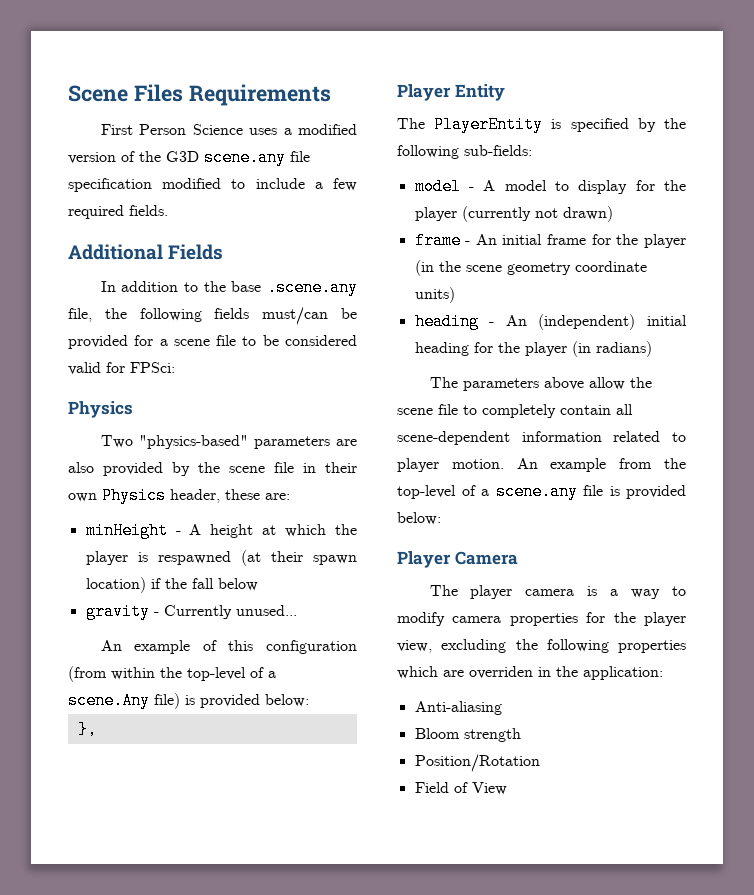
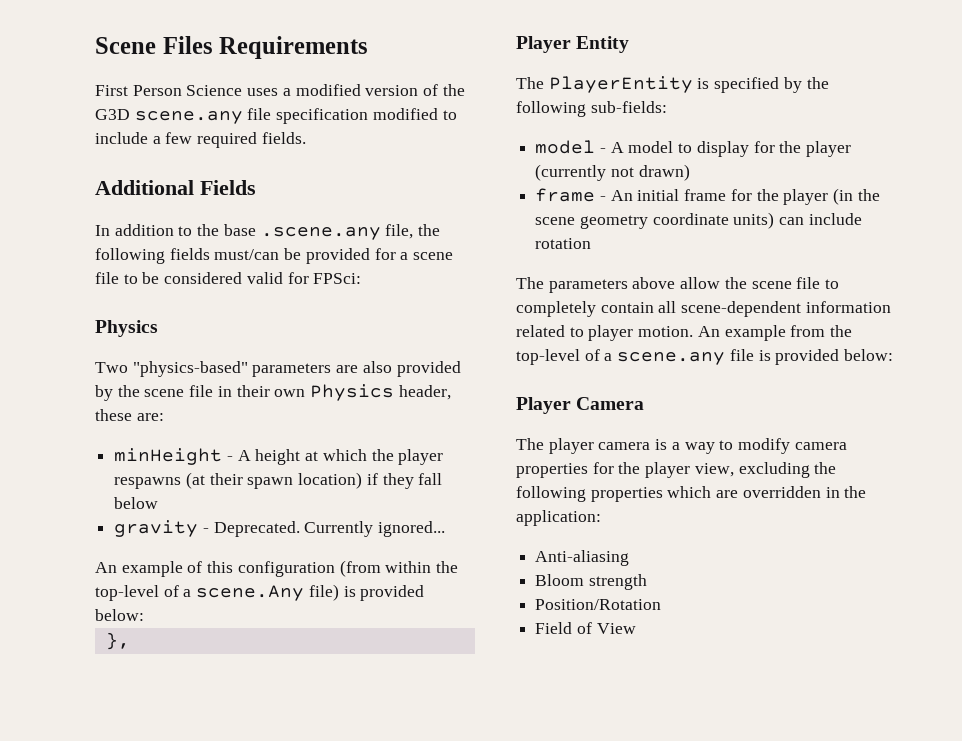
[137,551,231,565] is respawned -> [114,477,182,489] respawns
[164,578,187,589] the -> [382,473,414,489] they
[163,605,297,619] Currently unused... -> [213,521,446,537] Deprecated. Currently ignored...
[414,313,687,330] [414,341,652,357] // heading - An (independent) initial heading for the player (in radians) -> [779,213,862,225] [535,238,592,249] can include rotation
[469,666,533,679] overriden -> [742,486,821,498] overridden

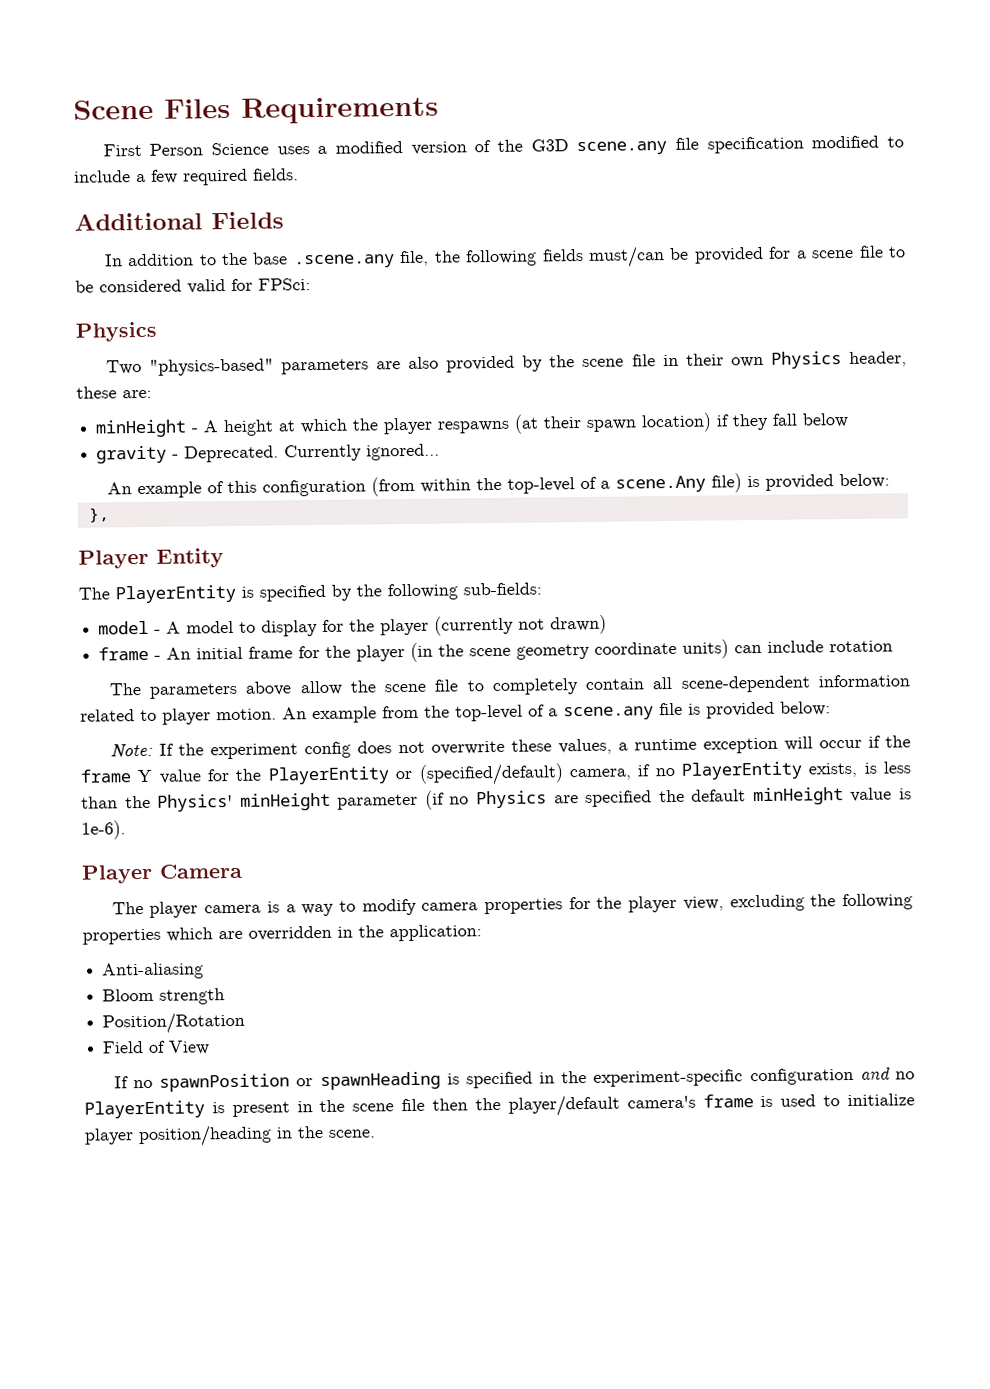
(894, 355) none -> [109,735,912,760] [80,761,912,786] [81,787,912,812] [81,820,126,840] // Note: If the experiment config does not overwrite these values, a runtime exception will occur if the frame Y value for the PlayerEntity or (specified/default) camera, if no PlayerEntity exists, is less than the Physics' minHeight parameter (if no Physics are specified the default minHeight value is 1e-6).
(636, 628) none -> [113,1066,916,1092] [84,1093,916,1119] [84,1124,376,1148] // If no spawnPosition or spawnHeading is specified in the experiment-specific configuration and no PlayerEntity is present in the scene file then the player/default camera's frame is used to initialize player position/heading in the scene.

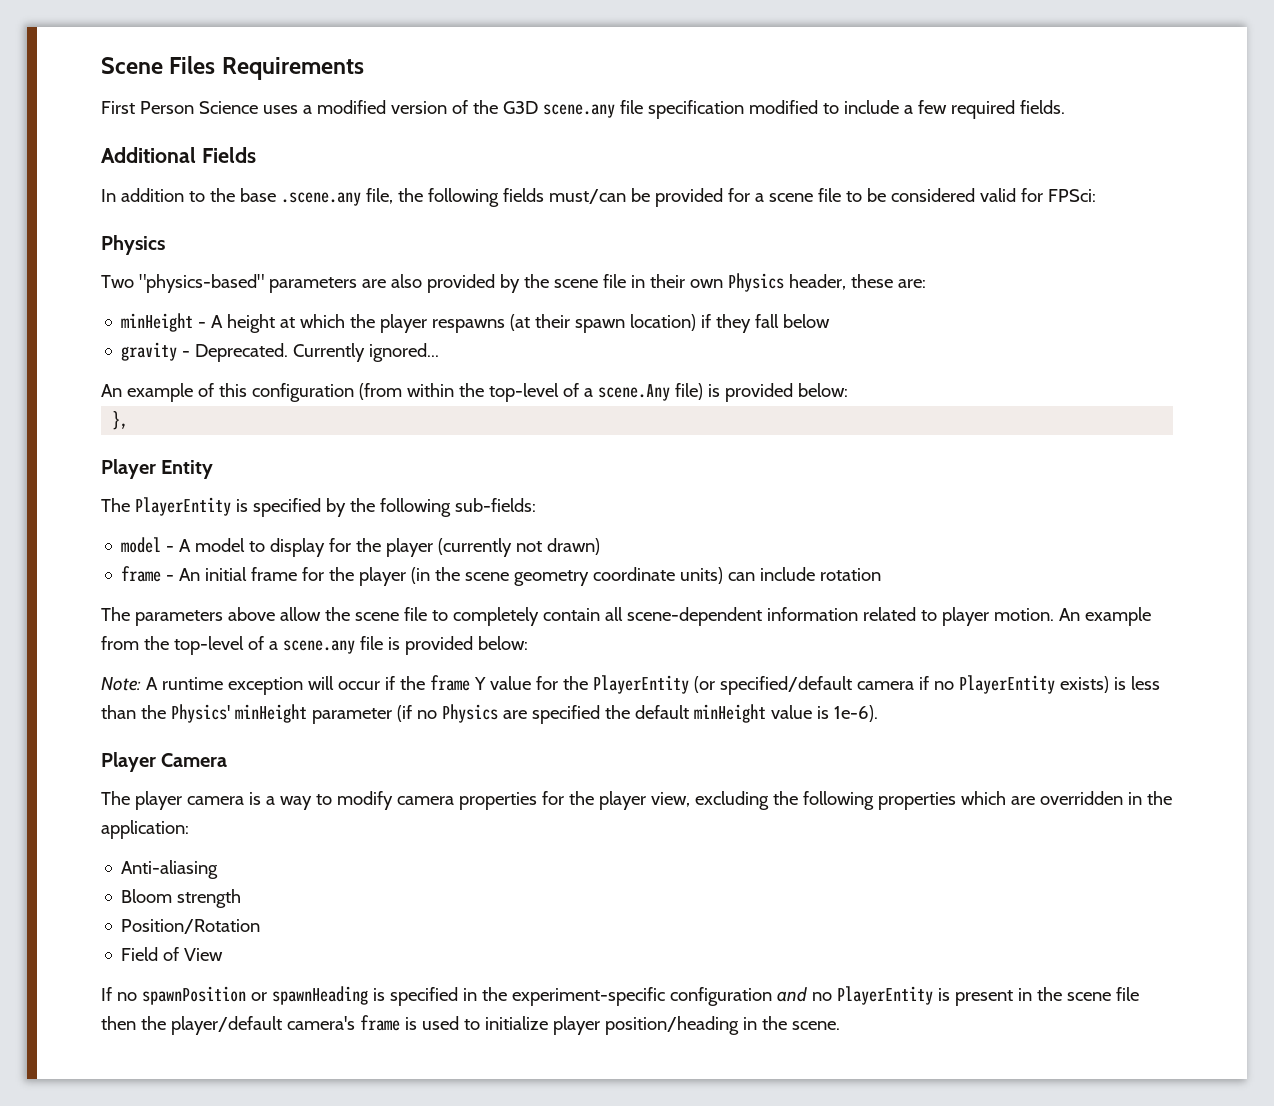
[158,738,628,760] If the experiment config does not overwrite these values, a -> [145,677,158,690] A
[395,763,631,786] or (specified/default) camera, -> [693,676,914,695] (or specified/default camera
[808,762,858,778] exists, -> [1059,676,1109,693] exists)

